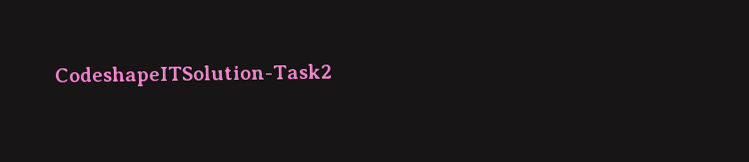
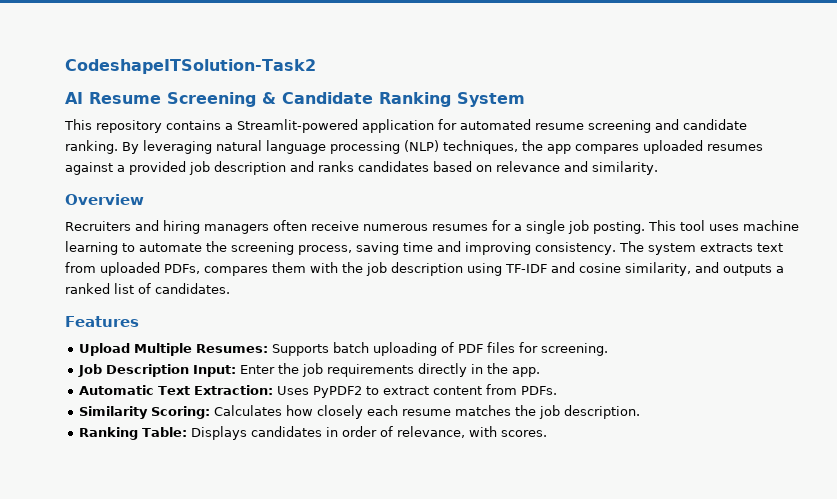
(333, 75) none -> [65,92,525,107] [64,119,747,133] [65,140,763,154] [65,161,658,175] [65,194,144,205] [65,220,799,234] [65,241,783,255] [65,262,784,276] [65,283,230,294] [65,316,139,327] [78,342,608,356] [77,363,540,377] [78,384,557,398] [78,405,640,419] [78,426,547,440] // AI Resume Screening & Candidate Ranking System // This repository contains a Streamlit-powered application for automated resume screening and candidate ranking. By leveraging natural language processing (NLP) techniques, the app compares uploaded resumes against a provided job description and ranks candidates based on relevance and similarity. // Overview // Recruiters and hiring managers often receive numerous resumes for a single job posting. This tool uses machine learning to automate the screening process, saving time and improving consistency. The system extracts text from uploaded PDFs, compares them with the job description using TF-IDF and cosine similarity, and outputs a ranked list of candidates. // Features // Upload Multiple Resumes: Supports batch uploading of PDF files for screening. // Job Description Input: Enter the job requirements directly in the app. // Automatic Text Extraction: Uses PyPDF2 to extract content from PDFs. // Similarity Scoring: Calculates how closely each resume matches the job description. // Ranking Table: Displays candidates in order of relevance, with scores.

